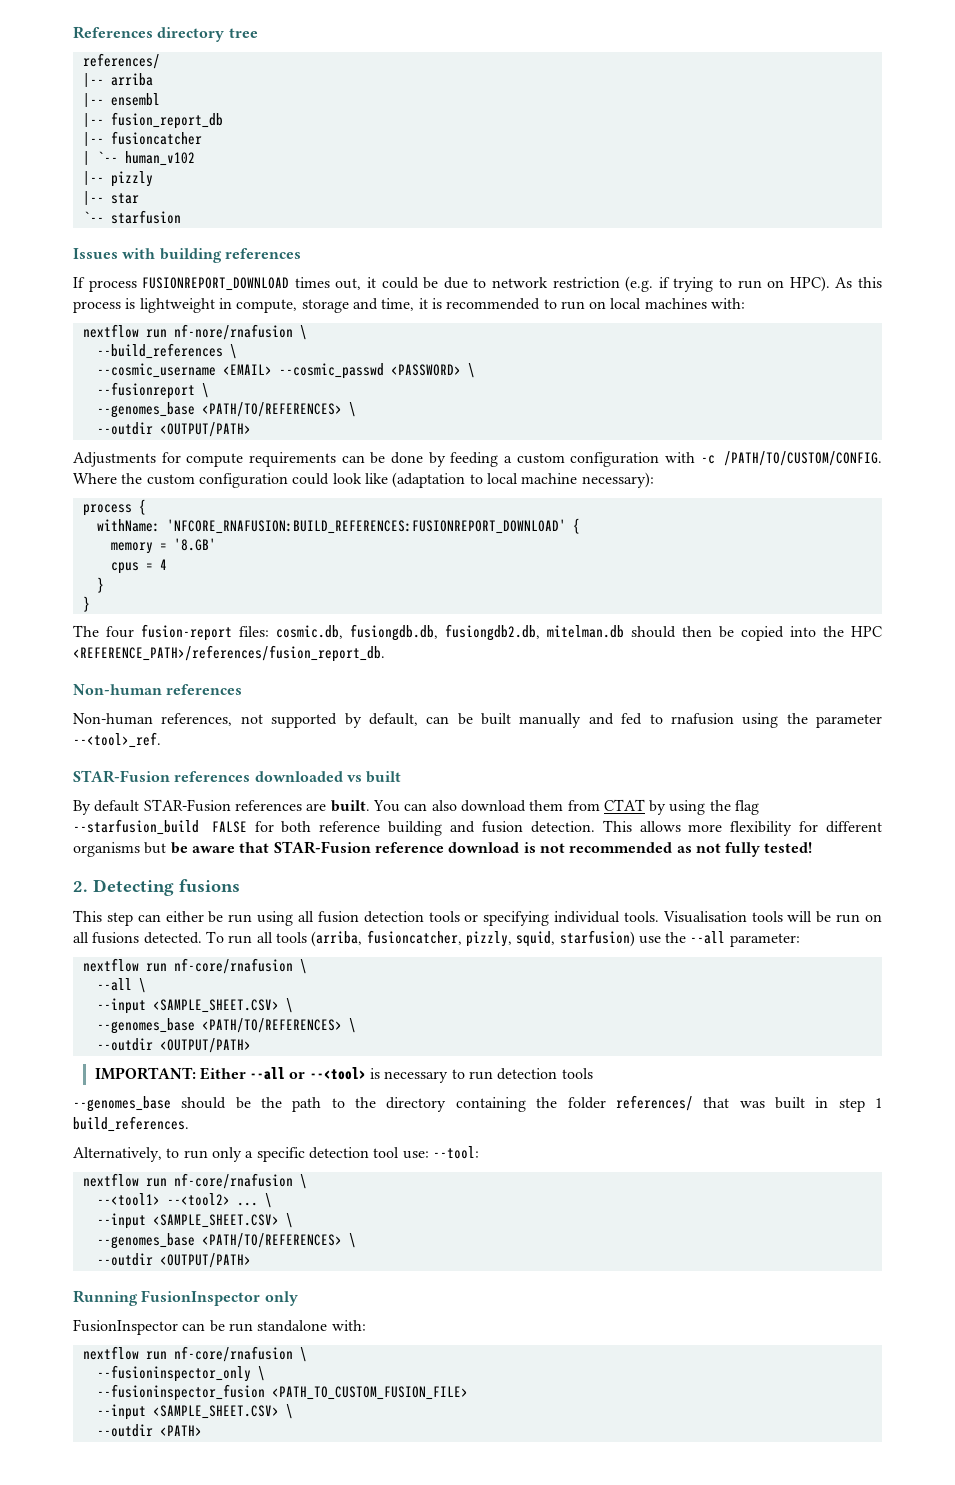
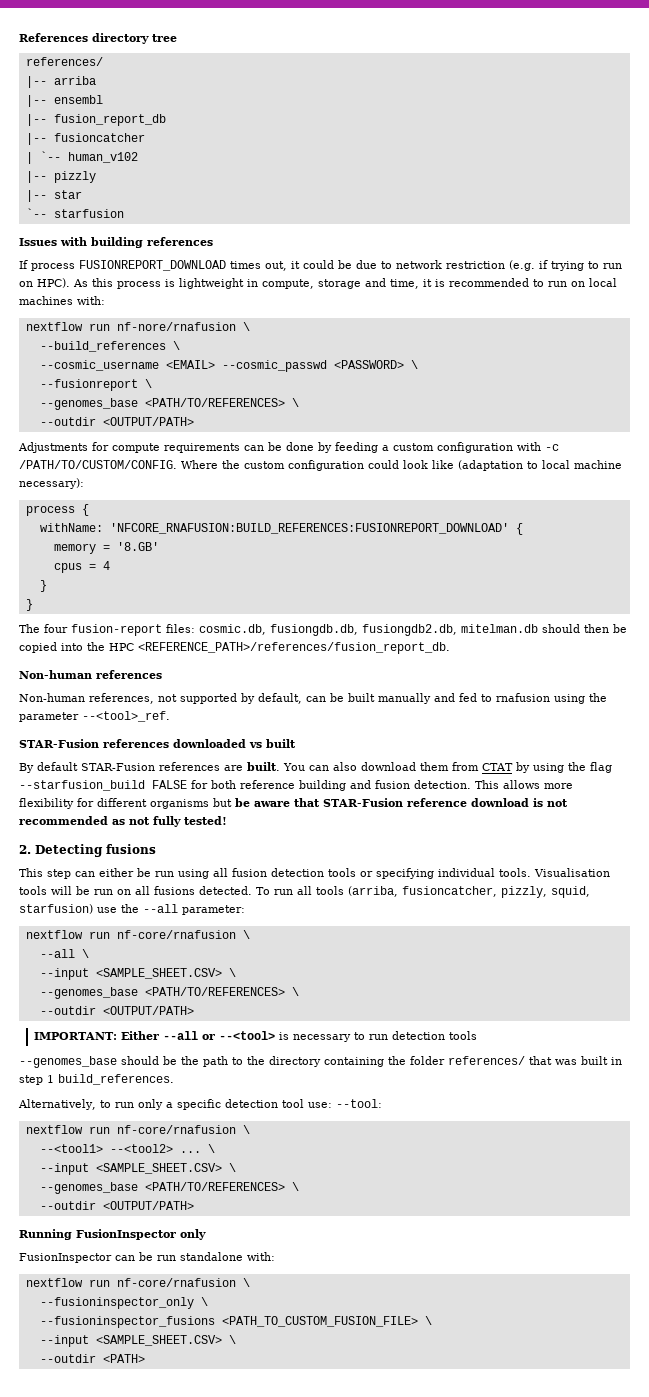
[96,1384,265,1401] --fusioninspector_fusion -> [39,1316,215,1328] --fusioninspector_fusions
(468, 1393) none -> [424,1316,432,1325] \

